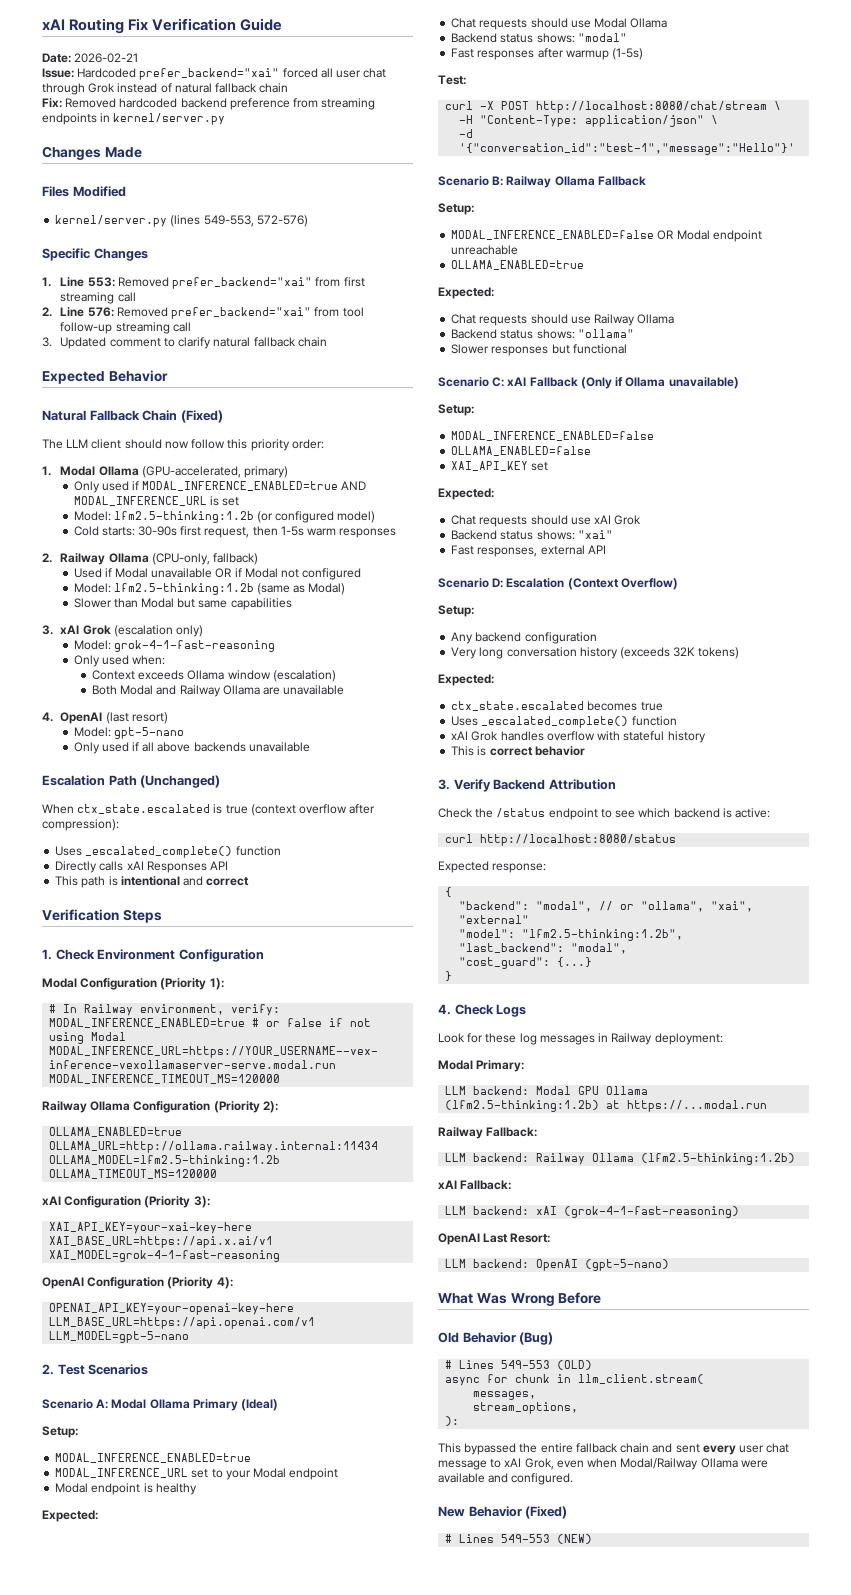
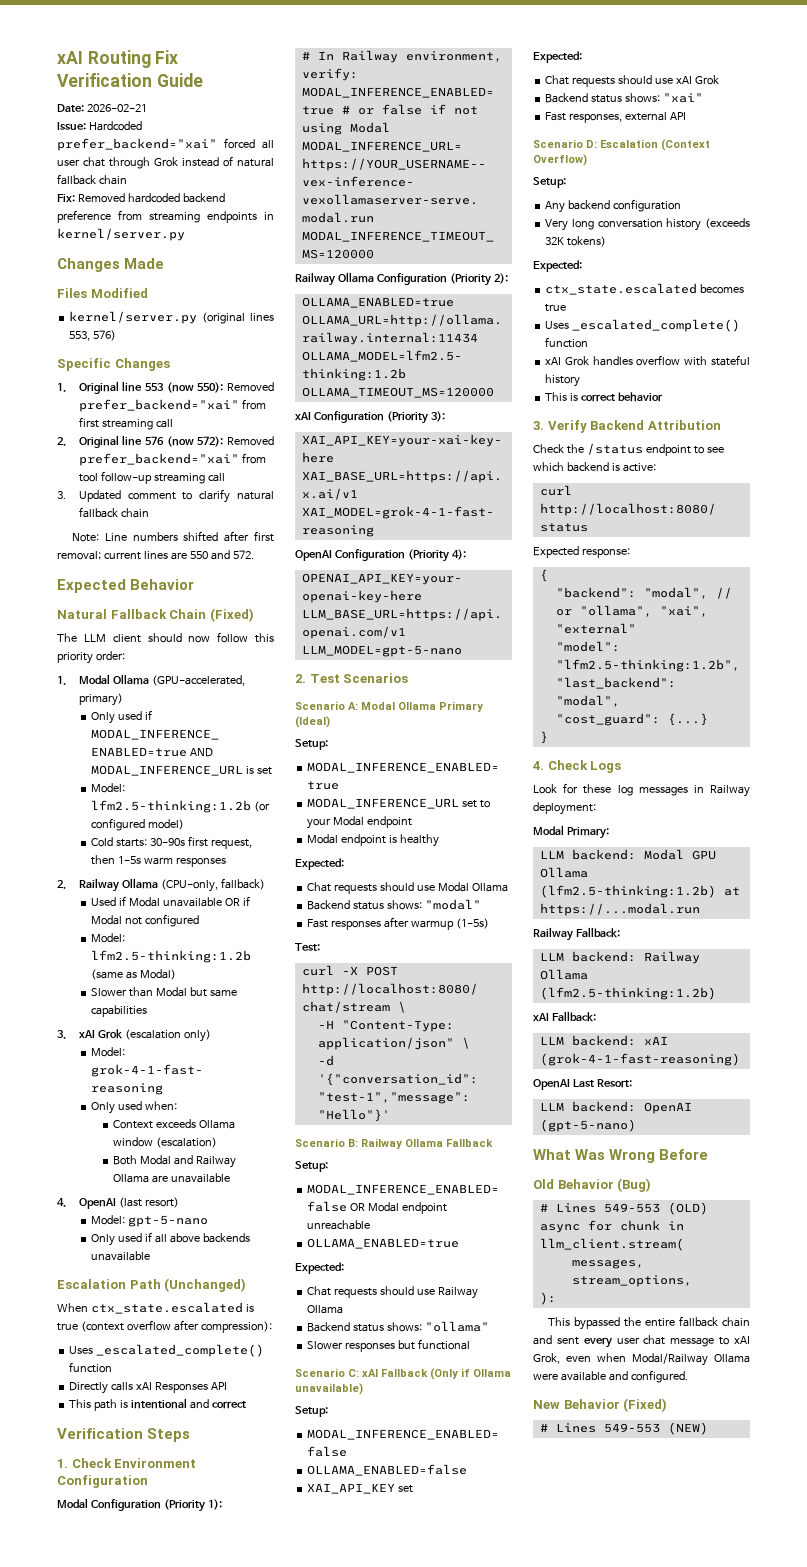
[170,215,308,227] (lines 549-553, 572-576) -> [202,312,274,324] [69,330,117,341] (original lines 553, 576)
[60,277,115,287] Line 553: -> [78,381,224,394] Original line 553 (now 550):
[60,307,114,317] Line 576: -> [78,435,224,448] Original line 576 (now 572):
(327, 342) none -> [71,531,274,542] [57,550,254,560] // Note: Line numbers shifted after first removal; current lines are 550 and 572.

